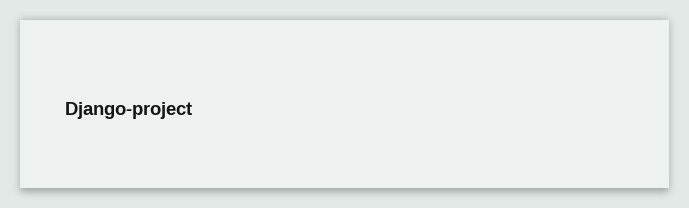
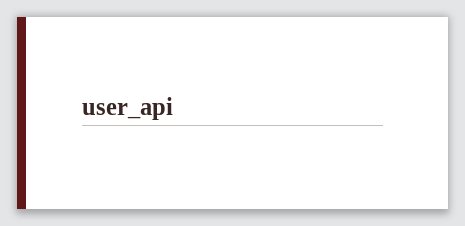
[65,102,192,119] Django-project -> [82,97,173,120] user_api

